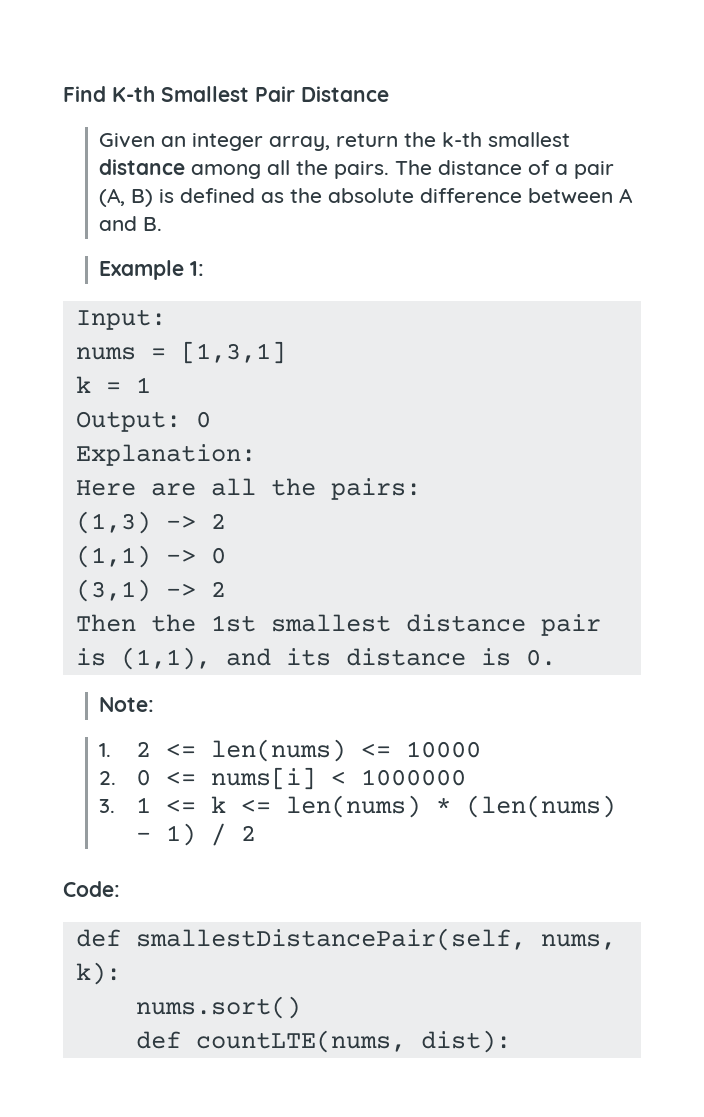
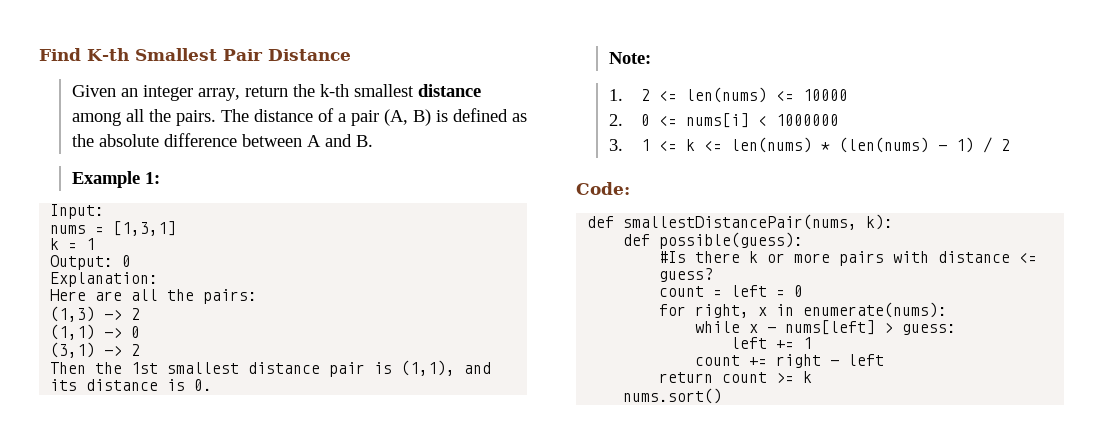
[135,928,616,951] smallestDistancePair(self, nums, -> [623,214,858,230] smallestDistancePair(nums,
[135,996,301,1019] [135,1030,511,1053] nums.sort() // def countLTE(nums, dist): -> [623,232,804,249] [659,251,1038,266] [659,268,714,282] [659,285,804,297] [659,302,948,318] [695,320,957,335] [731,337,813,349] [695,354,885,368] [659,371,813,383] [623,388,723,404] def possible(guess): // #Is there k or more pairs with distance <= guess? // count = left = 0 // for right, x in enumerate(nums): // while x - nums[left] > guess: // left += 1 // count += right - left // return count >= k // nums.sort()

